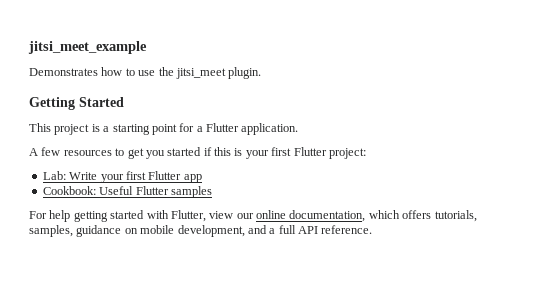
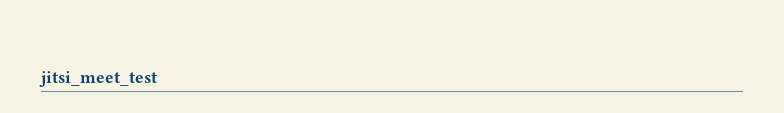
[28,41,147,54] [29,67,262,79] [29,97,124,110] [29,123,299,135] [29,147,366,159] [42,171,202,183] [42,186,212,198] [29,210,477,222] [29,225,373,237] jitsi_meet_example // Demonstrates how to use the jitsi_meet plugin. // Getting Started // This project is a starting point for a Flutter application. // A few resources to get you started if this is your first Flutter project: // Lab: Write your first Flutter app // Cookbook: Useful Flutter samples // For help getting started with Flutter, view our online documentation, which offers tutorials, samples, guidance on mobile development, and a full API reference. -> [39,71,157,87] jitsi_meet_test

